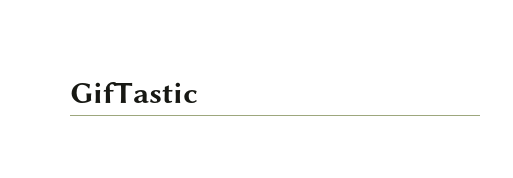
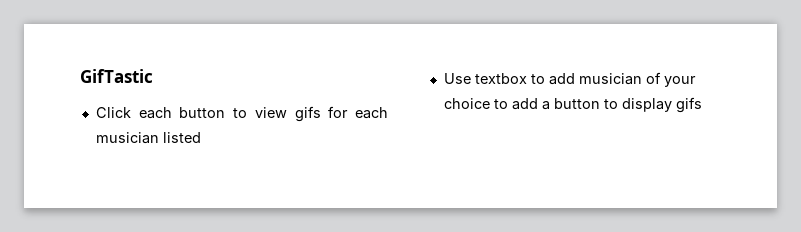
(198, 92) none -> [95,106,388,122] [95,132,201,144] [443,72,696,87] [443,97,702,113] // Click each button to view gifs for each musician listed // Use textbox to add musician of your choice to add a button to display gifs

